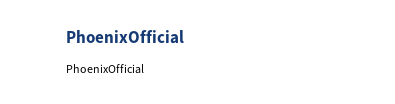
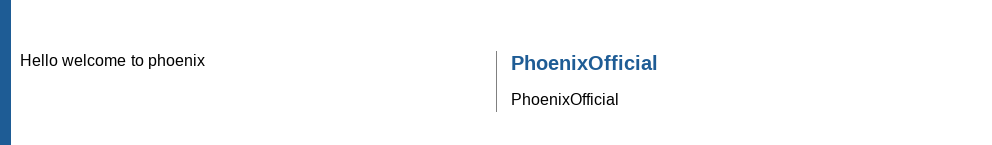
(66, 37) none -> [20,54,205,69] Hello welcome to phoenix //

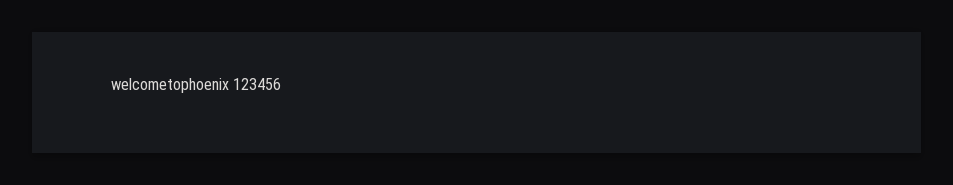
[20,54,205,69] [511,55,658,70] [511,93,619,105] Hello welcome to phoenix // PhoenixOfficial // PhoenixOfficial -> [111,78,282,93] welcometophoenix 123456

